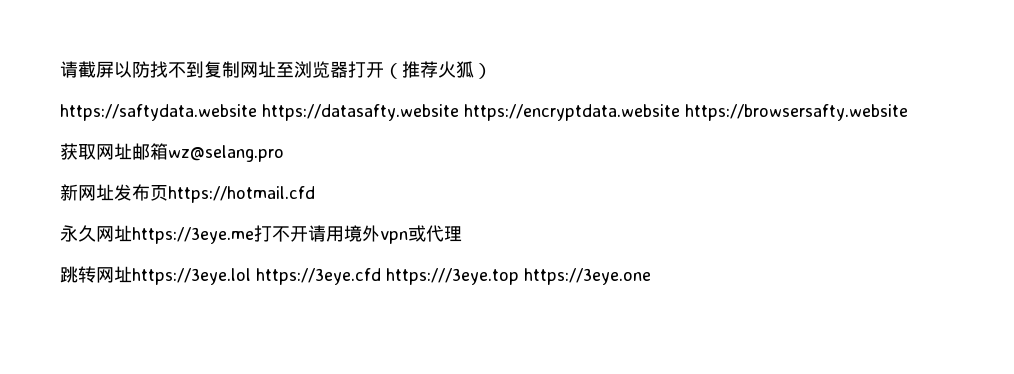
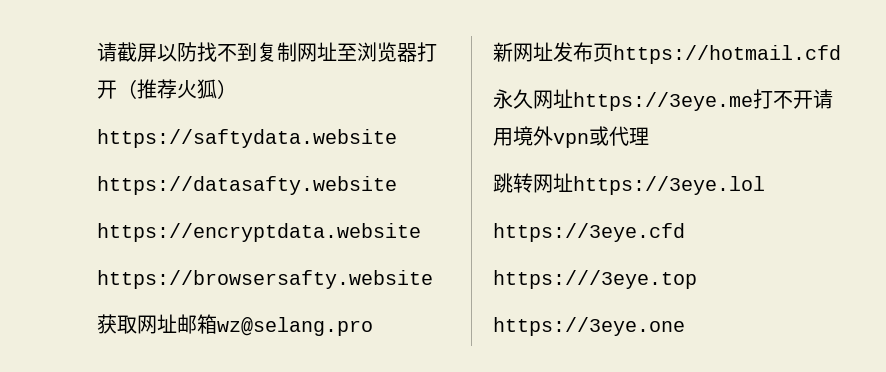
(257, 112) none -> (397, 138) //
(459, 112) none -> (397, 185) //
(680, 112) none -> (421, 232) //
(251, 276) none -> (765, 185) //
(381, 276) none -> (685, 232) //
(519, 276) none -> (697, 279) //

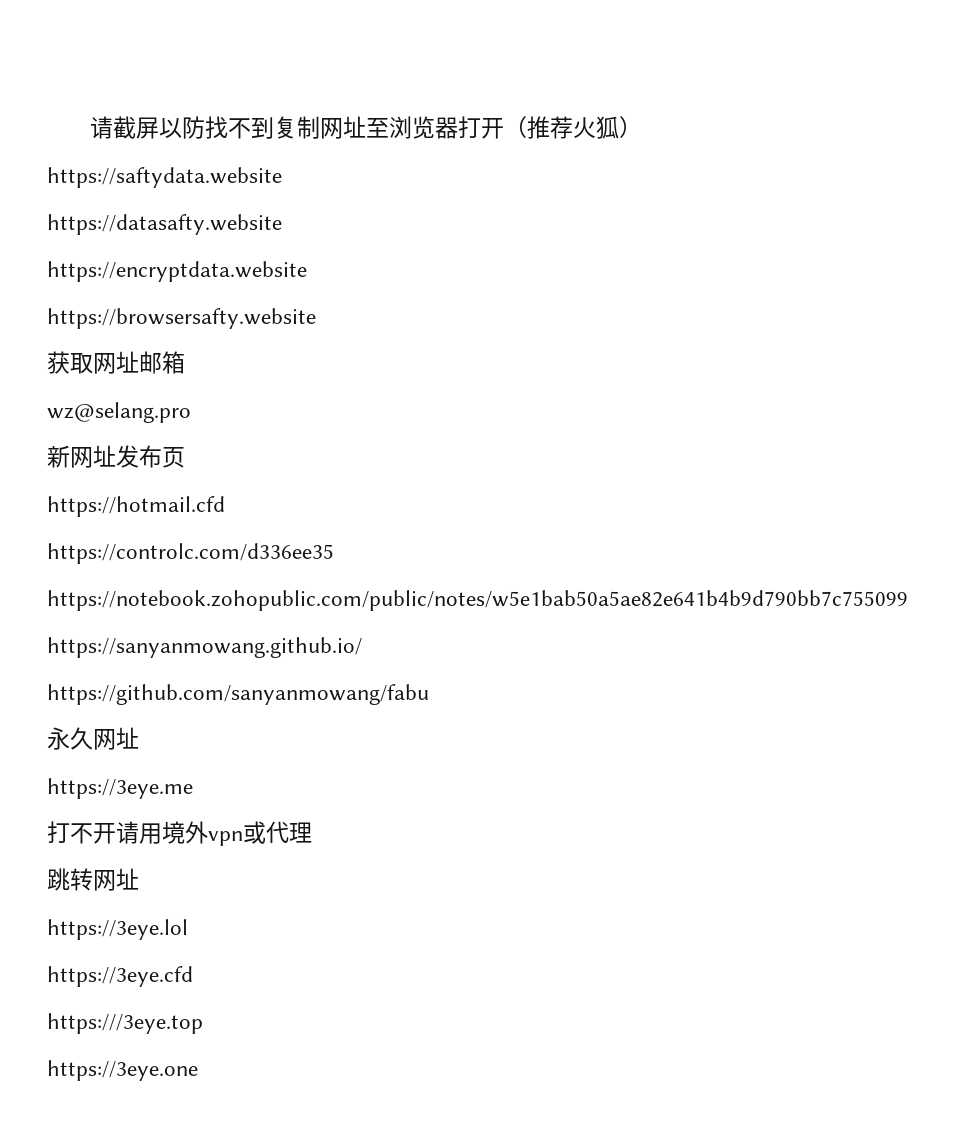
(217, 324) none -> (185, 362) //
(613, 52) none -> (185, 457) //
(841, 54) none -> [47,543,334,564] [47,590,908,611] [47,637,362,658] [47,684,429,705] // https://controlc.com/d336ee35 // https://notebook.zohopublic.com/public/notes/w5e1bab50a5ae82e641b4b9d790bb7c755099 // https://sanyanmowang.github.io/ // https://github.com/sanyanmowang/fabu
(573, 98) none -> (139, 738) //
(753, 101) none -> (193, 788) //
(573, 182) none -> (139, 879) //

